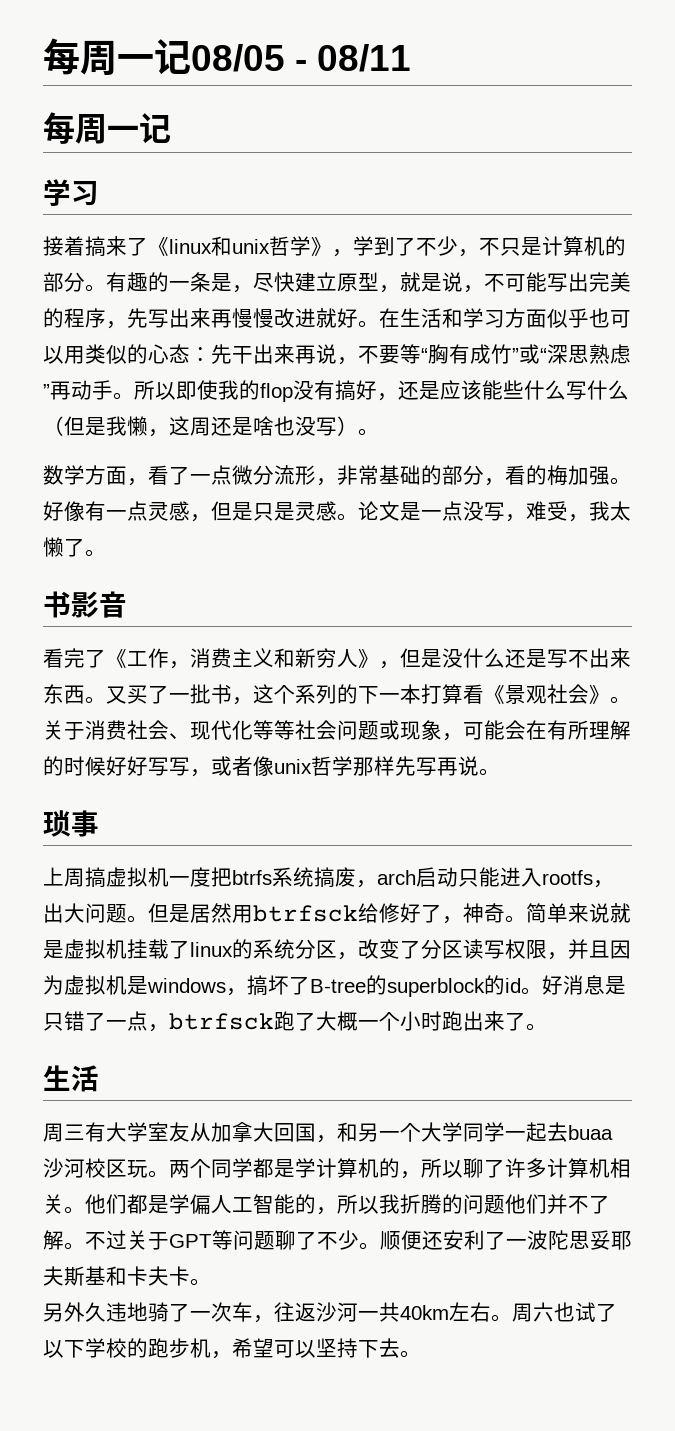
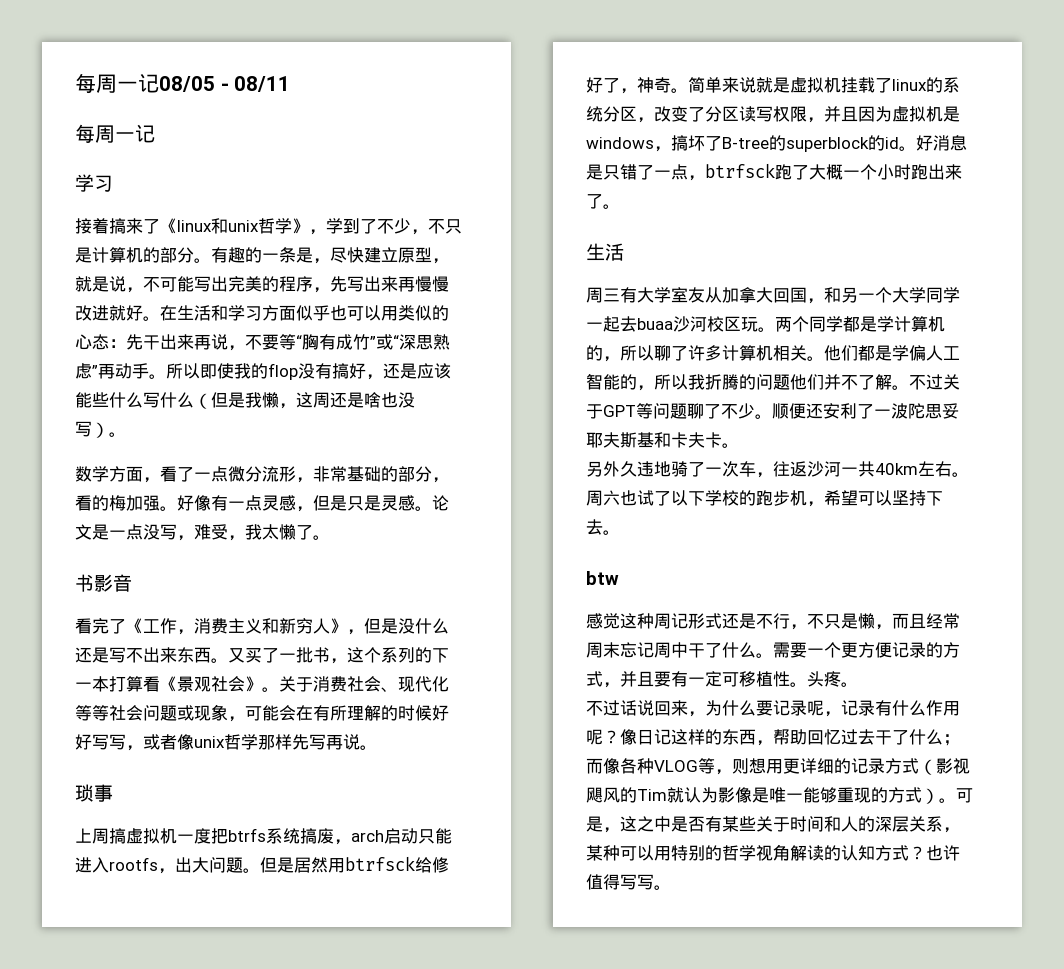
(421, 1354) none -> [586,571,619,585] [586,613,960,630] [586,642,960,658] [586,671,858,688] [586,700,960,717] [586,729,960,746] [586,758,970,775] [586,787,973,804] [586,816,960,833] [586,844,960,861] [586,874,671,890] // btw // 感觉这种周记形式还是不行，不只是懒，而且经常周末忘记周中干了什么。需要一个更方便记录的方式，并且要有一定可移植性。头疼。 // 不过话说回来，为什么要记录呢，记录有什么作用呢？像日记这样的东西，帮助回忆过去干了什么；而像各种VLOG等，则想用更详细的记录方式（影视飓风的Tim就认为影像是唯一能够重现的方式）。可是，这之中是否有某些关于时间和人的深层关系，某种可以用特别的哲学视角解读的认知方式？也许值得写写。

